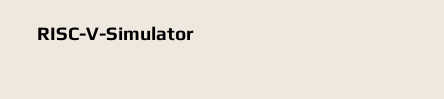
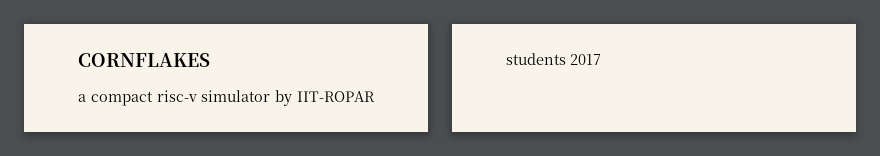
[37,26,194,41] RISC-V-Simulator -> [78,53,210,67] [78,90,375,106] [506,53,601,65] CORNFLAKES // a compact risc-v simulator by IIT-ROPAR students 2017

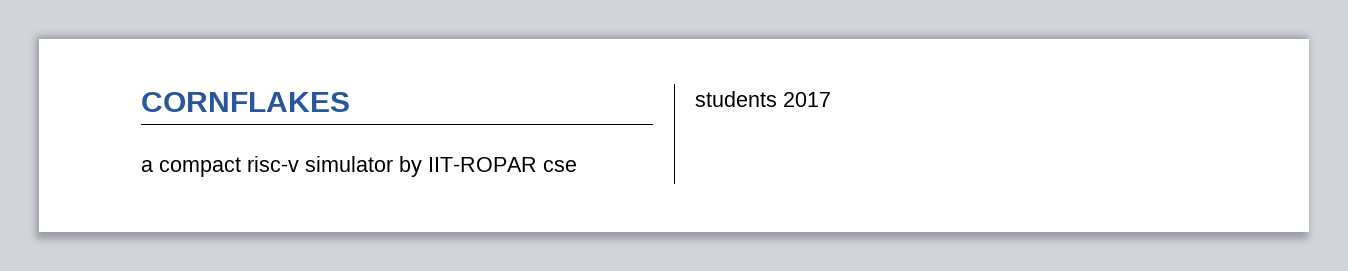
(375, 96) none -> [543,160,577,172] cse

